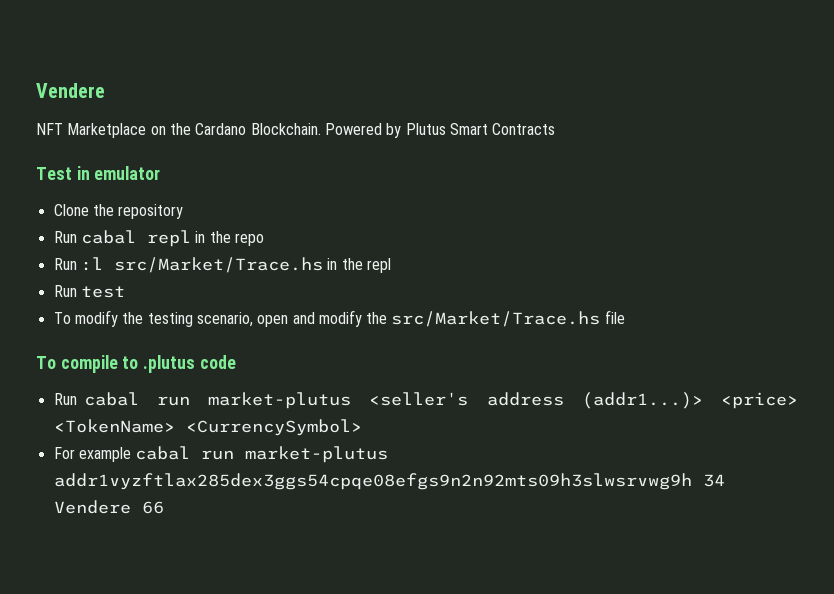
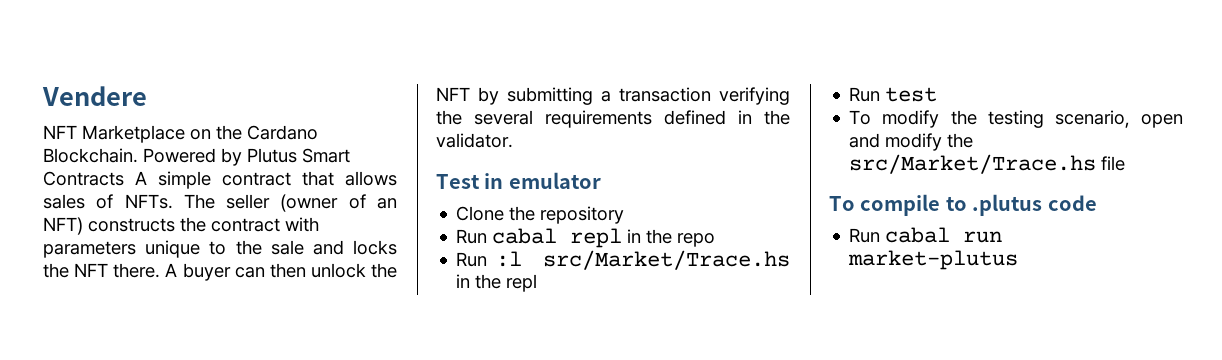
(556, 129) none -> [135,171,397,189] [43,194,397,212] [43,217,319,235] [43,240,397,258] [43,263,397,281] [436,87,790,105] [436,110,790,128] [436,133,513,148] A simple contract that allows sales of NFTs. The seller (owner of an NFT) constructs the contract with parameters unique to the sale and locks the NFT there. A buyer can then unlock the NFT by submitting a transaction verifying the several requirements defined in the validator.
[369,392,798,409] [53,419,362,436] [53,446,389,463] [53,473,725,490] [53,500,164,514] <seller's address (addr1...)> <price> <TokenName> <CurrencySymbol> // For example cabal run market-plutus addr1vyzftlax285dex3ggs54cpqe08efgs9n2n92mts09h3slwsrvwg9h 34 Vendere 66 -> (1019, 260) none

